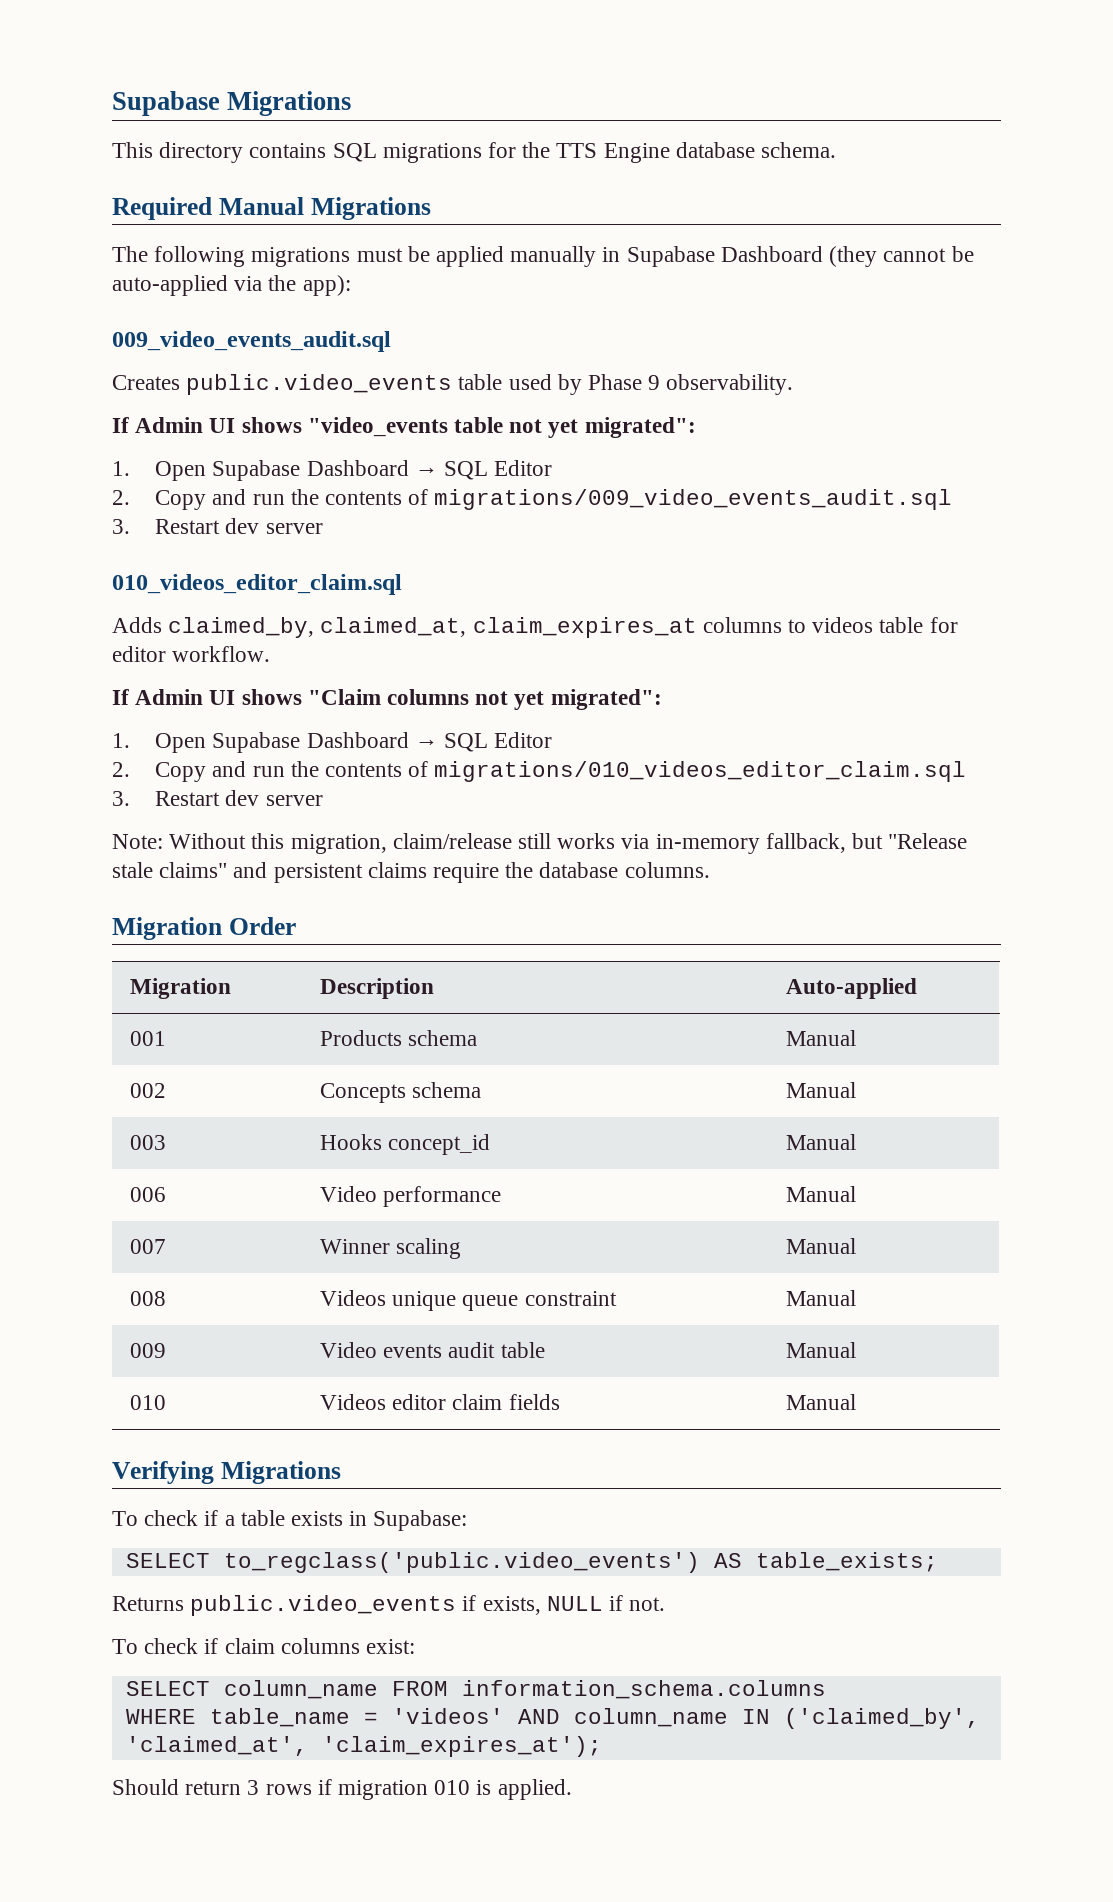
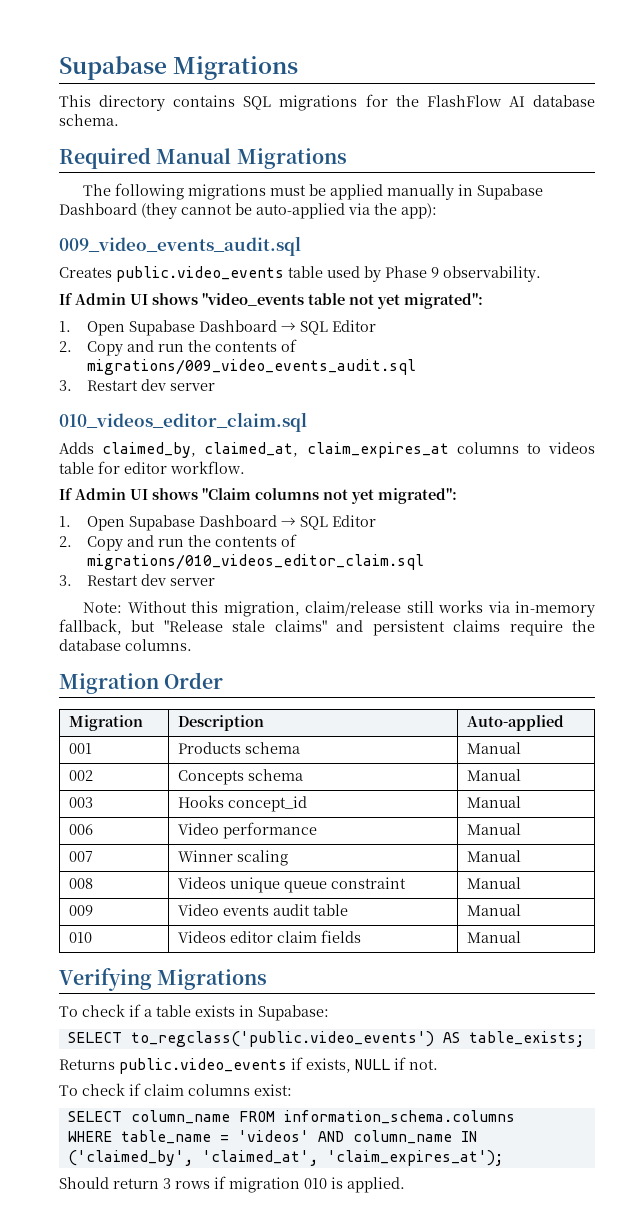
[556,143,670,163] TTS Engine -> [426,95,525,107] FlashFlow AI

